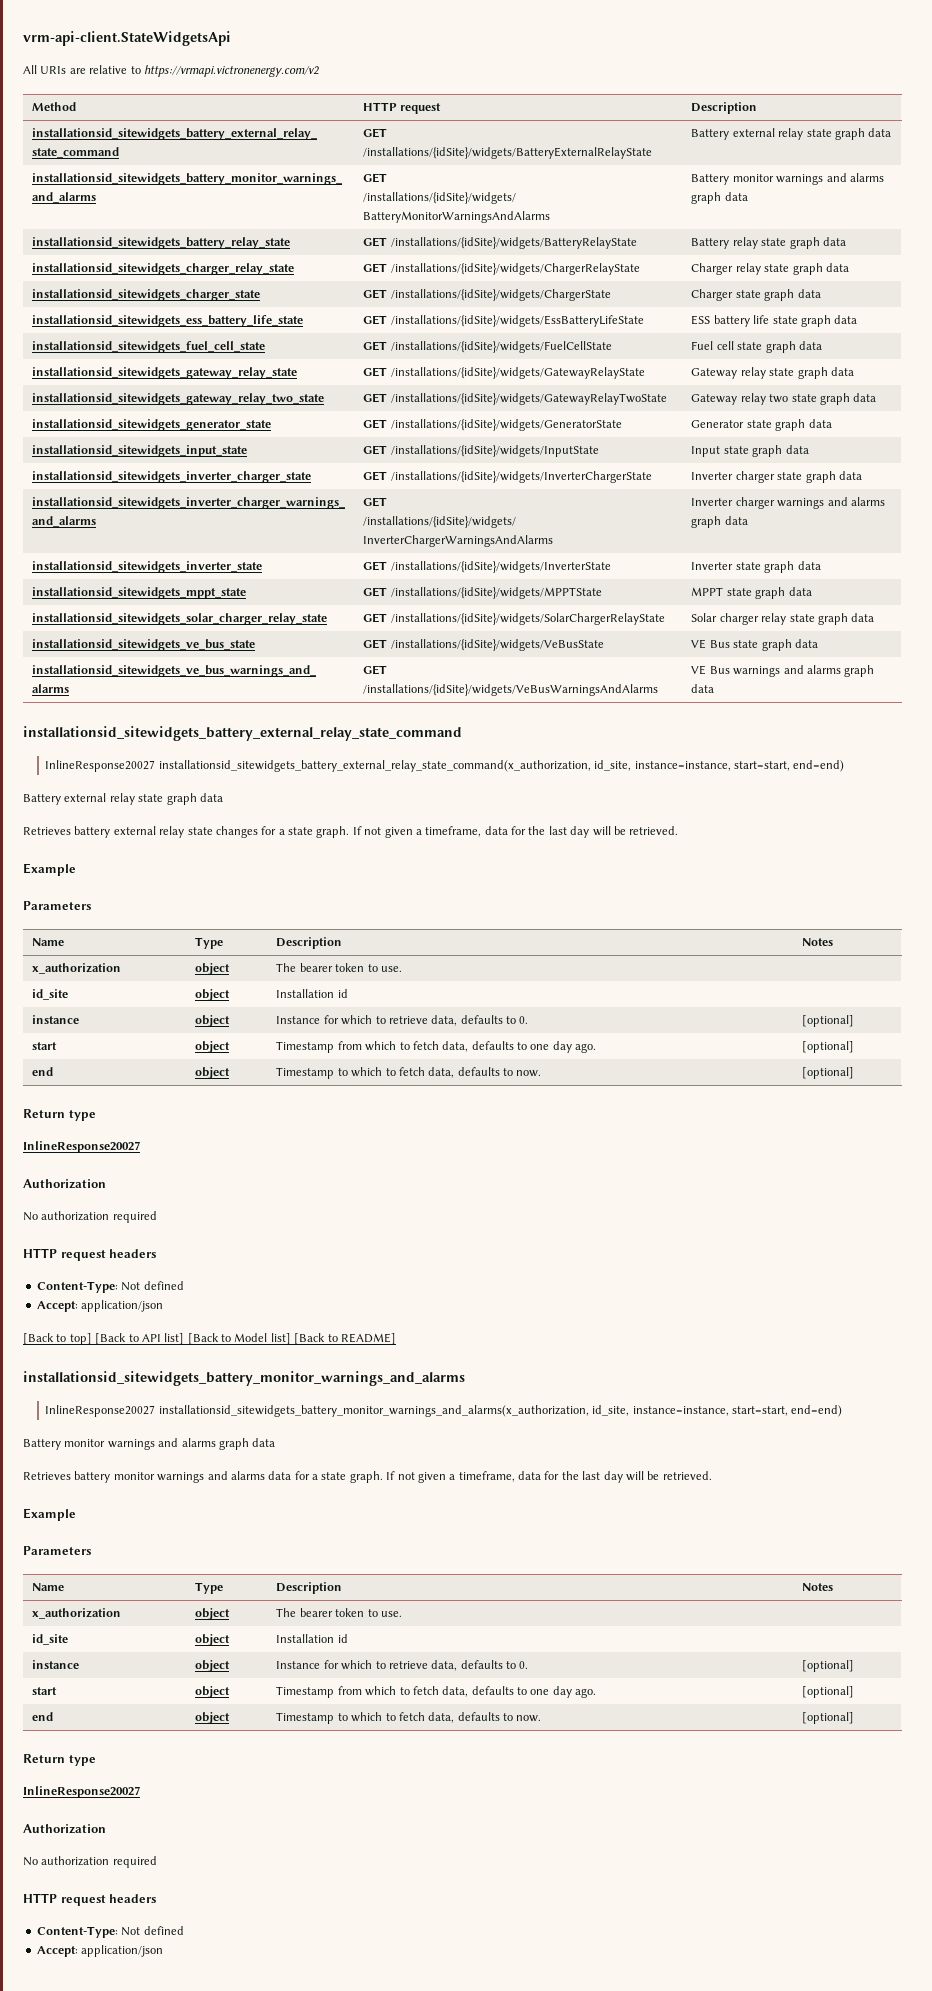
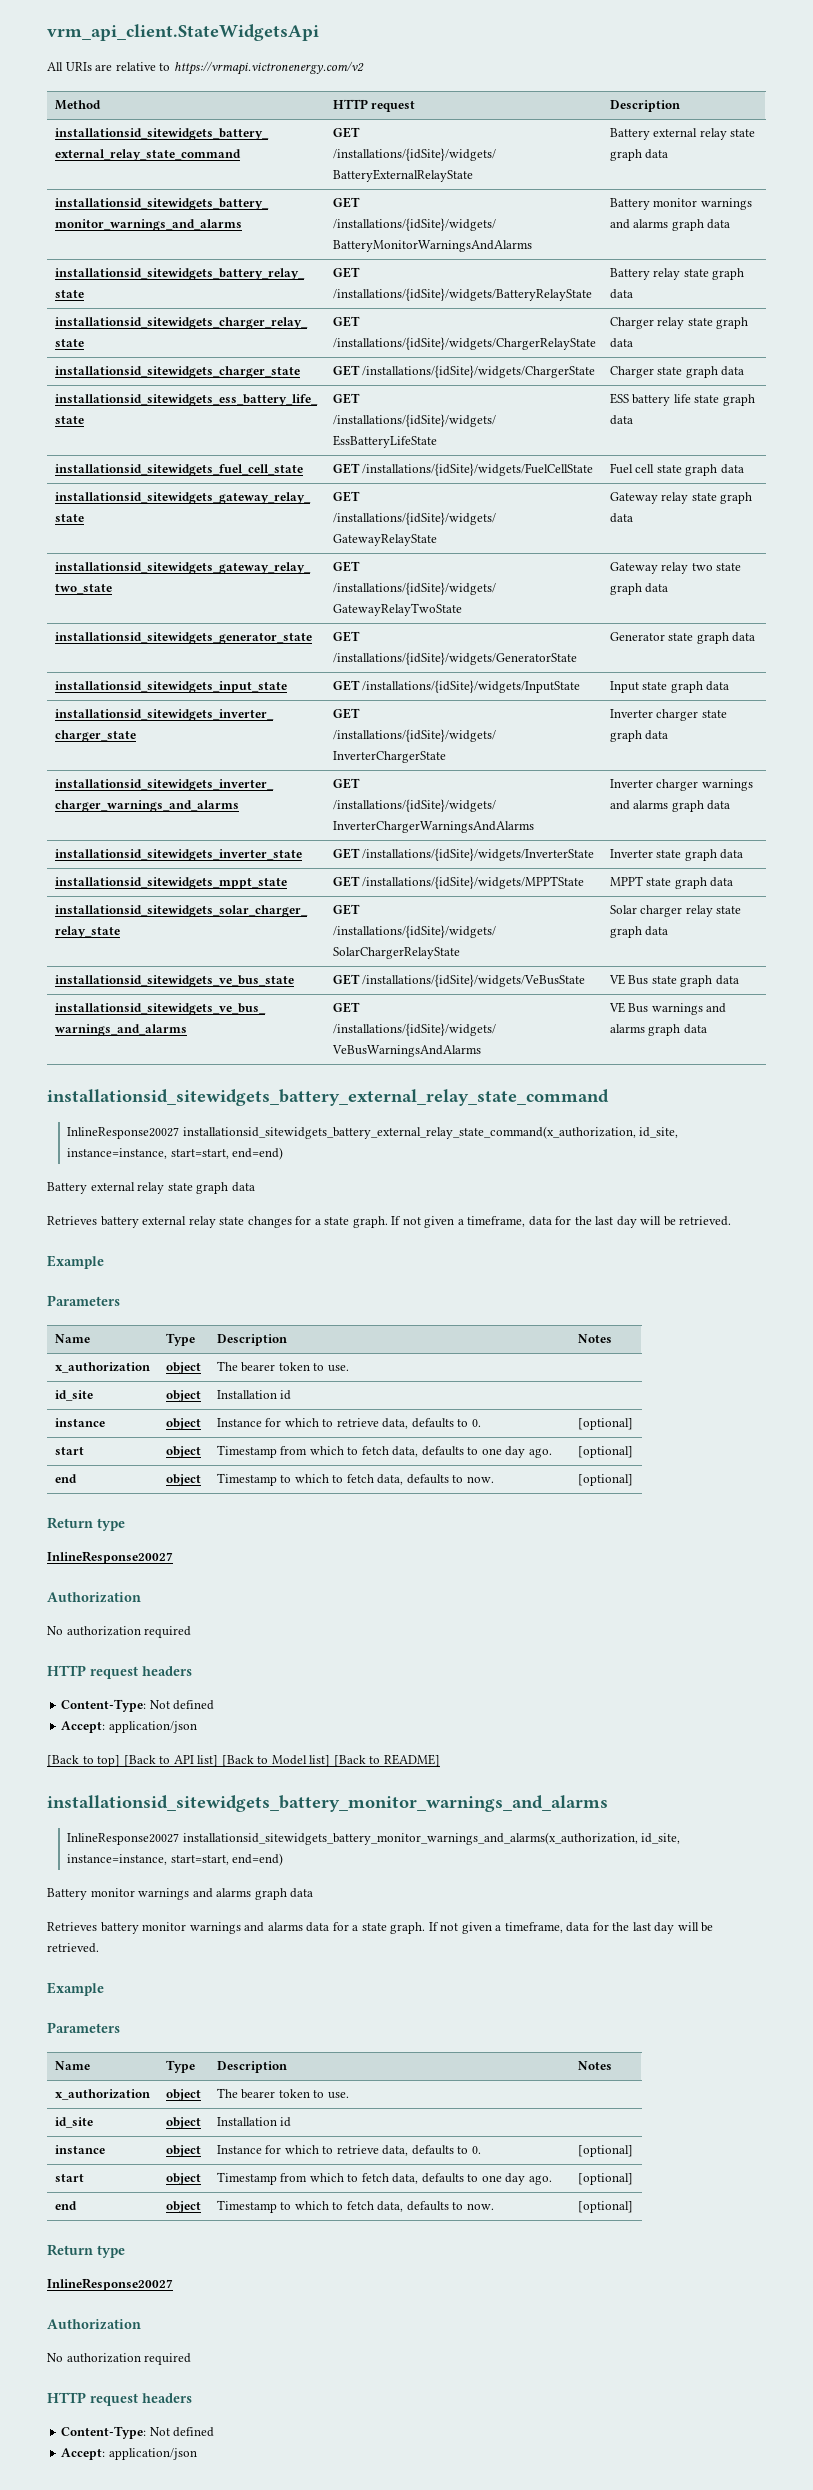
[23,31,231,46] vrm-api-client.StateWidgetsApi -> [47,24,319,41] vrm_api_client.StateWidgetsApi

